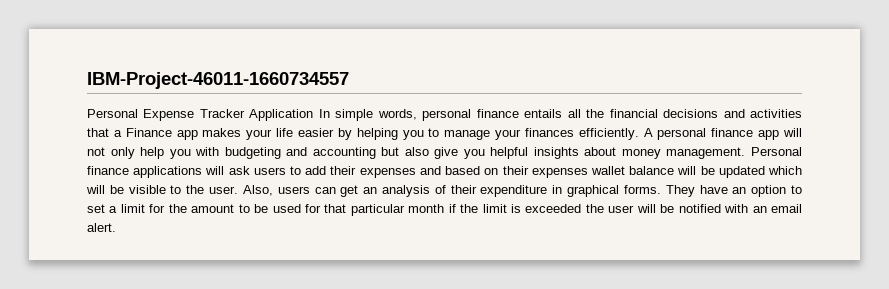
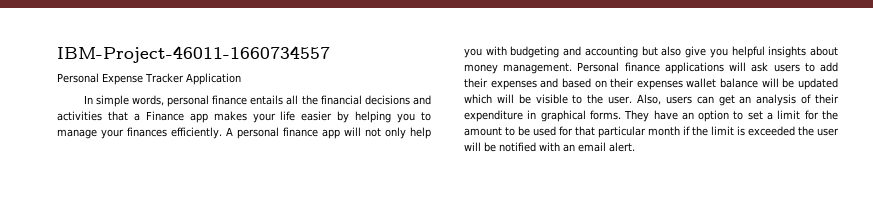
(314, 115) none -> (241, 79) //

